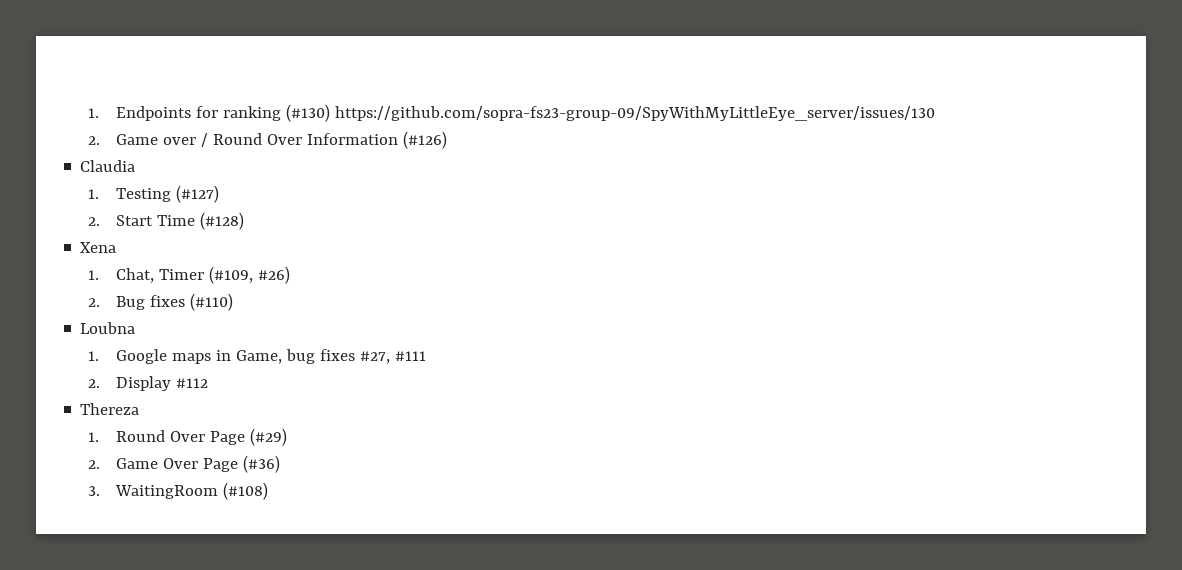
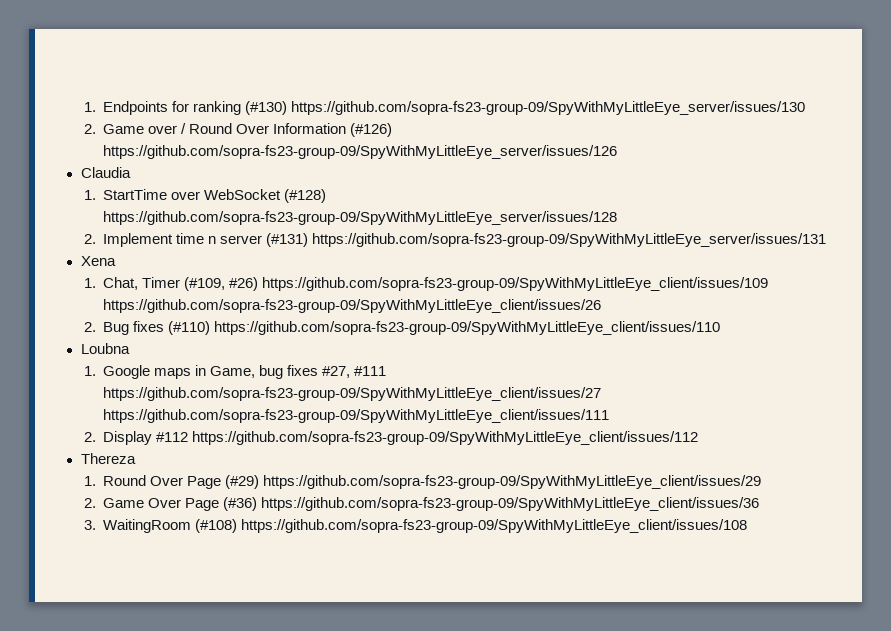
(448, 140) none -> [103,145,618,159] https://github.com/sopra-fs23-group-09/SpyWithMyLittleEye_server/issues/126
[116,185,220,203] [88,212,245,230] Testing (#127) // 2. Start Time (#128) -> [103,189,327,203] [103,211,618,225] [83,233,827,247] StartTime over WebSocket (#128) https://github.com/sopra-fs23-group-09/SpyWithMyLittleEye_server/issues/128 // 2. Implement time n server (#131) https://github.com/sopra-fs23-group-09/SpyWithMyLittleEye_server/issues/131
(291, 275) none -> [262,277,769,291] [103,299,602,313] https://github.com/sopra-fs23-group-09/SpyWithMyLittleEye_client/issues/109 https://github.com/sopra-fs23-group-09/SpyWithMyLittleEye_client/issues/26
(234, 302) none -> [214,321,721,335] https://github.com/sopra-fs23-group-09/SpyWithMyLittleEye_client/issues/110
(427, 356) none -> [103,387,602,401] [103,409,610,423] https://github.com/sopra-fs23-group-09/SpyWithMyLittleEye_client/issues/27 https://github.com/sopra-fs23-group-09/SpyWithMyLittleEye_client/issues/111
(209, 383) none -> [192,431,699,445] https://github.com/sopra-fs23-group-09/SpyWithMyLittleEye_client/issues/112
(288, 437) none -> [263,475,762,489] https://github.com/sopra-fs23-group-09/SpyWithMyLittleEye_client/issues/29
(281, 464) none -> [261,497,760,511] https://github.com/sopra-fs23-group-09/SpyWithMyLittleEye_client/issues/36
(269, 491) none -> [241,519,748,533] https://github.com/sopra-fs23-group-09/SpyWithMyLittleEye_client/issues/108

